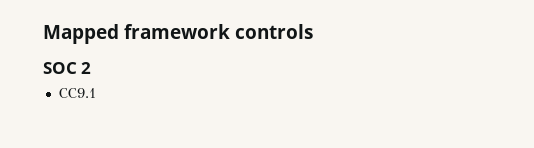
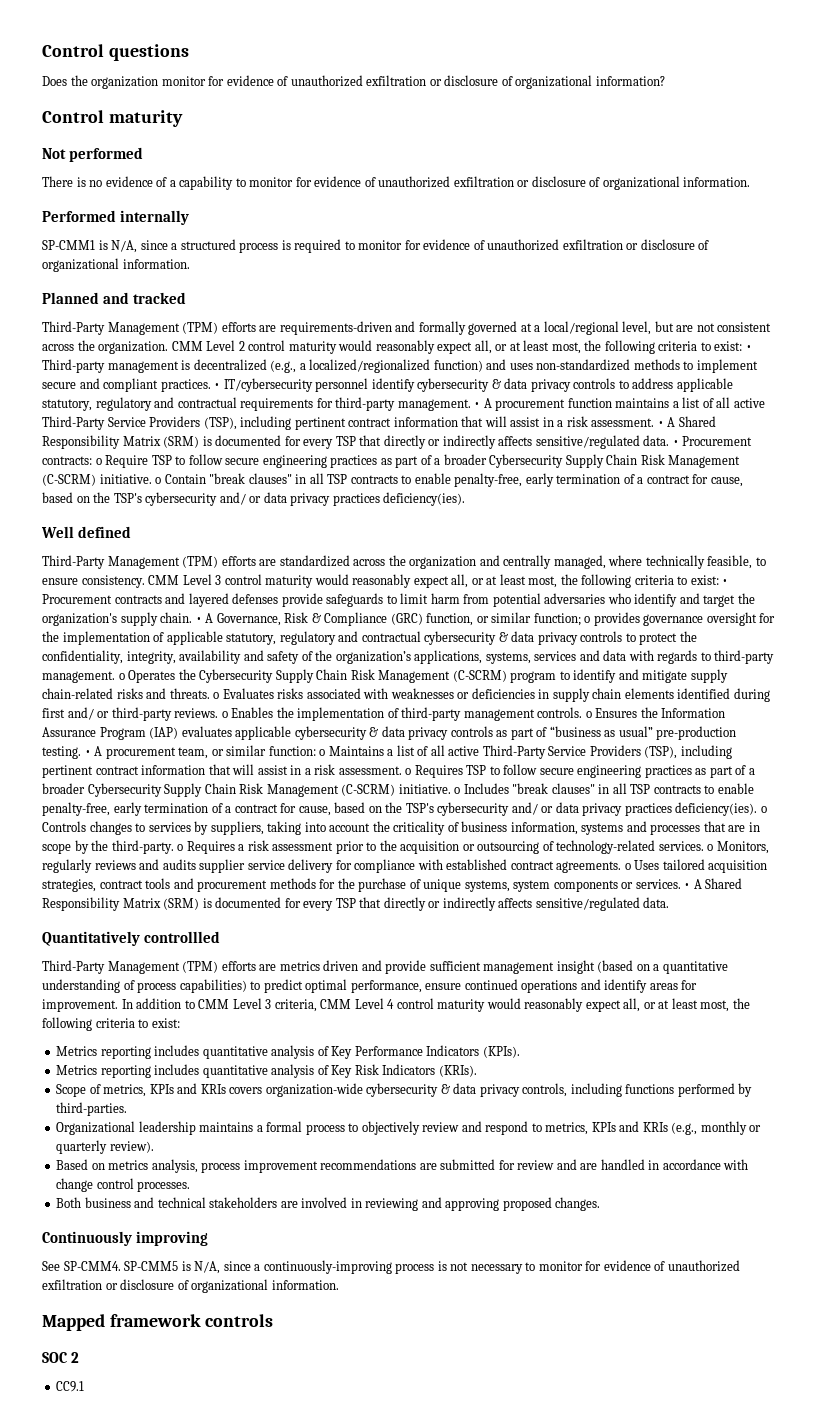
(43, 34) none -> [42,44,189,61] [42,75,665,89] [42,110,183,127] [42,147,144,162] [42,176,751,190] [42,210,190,225] [42,239,710,253] [42,258,190,272] [42,292,187,304] [42,321,772,335] [42,340,752,354] [42,359,758,373] [42,378,733,392] [42,397,765,411] [42,416,716,430] [42,435,753,449] [42,454,741,468] [42,473,743,487] [42,492,466,506] [41,526,132,538] [42,555,766,569] [42,574,729,588] [42,593,755,607] [42,612,776,626] [42,631,697,645] [42,650,775,664] [42,669,728,683] [42,688,770,702] [42,707,726,721] [42,726,737,740] [42,745,732,759] [42,764,755,778] [42,783,754,797] [42,802,767,816] [42,821,760,835] [42,840,769,854] [42,859,768,873] [42,878,743,892] [42,897,670,911] [42,931,221,946] [42,960,728,974] [42,979,698,993] [42,998,750,1012] [42,1017,180,1031] [56,1045,520,1059] [56,1064,477,1078] [56,1083,753,1097] [56,1102,128,1116] [56,1121,762,1135] [56,1140,154,1154] [56,1159,749,1173] [56,1178,191,1192] [56,1197,601,1211] [42,1231,209,1246] [42,1260,740,1274] [42,1279,339,1293] Control questions // Does the organization monitor for evidence of unauthorized exfiltration or disclosure of organizational information? // Control maturity // Not performed // There is no evidence of a capability to monitor for evidence of unauthorized exfiltration or disclosure of organizational information. // Performed internally // SP-CMM1 is N/A, since a structured process is required to monitor for evidence of unauthorized exfiltration or disclosure of organizational information. // Planned and tracked // Third-Party Management (TPM) efforts are requirements-driven and formally governed at a local/regional level, but are not consistent across the organization. CMM Level 2 control maturity would reasonably expect all, or at least most, the following criteria to exist: • Third-party management is decentralized (e.g., a localized/regionalized function) and uses non-standardized methods to implement secure and compliant practices. • IT/cybersecurity personnel identify cybersecurity & data privacy controls to address applicable statutory, regulatory and contractual requirements for third-party management. • A procurement function maintains a list of all active Third-Party Service Providers (TSP), including pertinent contract information that will assist in a risk assessment. • A Shared Responsibility Matrix (SRM) is documented for every TSP that directly or indirectly affects sensitive/regulated data. • Procurement contracts: o Require TSP to follow secure engineering practices as part of a broader Cybersecurity Supply Chain Risk Management (C-SCRM) initiative. o Contain "break clauses" in all TSP contracts to enable penalty-free, early termination of a contract for cause, based on the TSP's cybersecurity and/ or data privacy practices deficiency(ies). // Well defined // Third-Party Management (TPM) efforts are standardized across the organization and centrally managed, where technically feasible, to ensure consistency. CMM Level 3 control maturity would reasonably expect all, or at least most, the following criteria to exist: • Procurement contracts and layered defenses provide safeguards to limit harm from potential adversaries who identify and target the organization's supply chain. • A Governance, Risk & Compliance (GRC) function, or similar function; o provides governance oversight for the implementation of applicable statutory, regulatory and contractual cybersecurity & data privacy controls to protect the confidentiality, integrity, availability and safety of the organization’s applications, systems, services and data with regards to third-party management. o Operates the Cybersecurity Supply Chain Risk Management (C-SCRM) program to identify and mitigate supply chain-related risks and threats. o Evaluates risks associated with weaknesses or deficiencies in supply chain elements identified during first and/ or third-party reviews. o Enables the implementation of third-party management controls. o Ensures the Information Assurance Program (IAP) evaluates applicable cybersecurity & data privacy controls as part of “business as usual” pre-production testing. • A procurement team, or similar function: o Maintains a list of all active Third-Party Service Providers (TSP), including pertinent contract information that will assist in a risk assessment. o Requires TSP to follow secure engineering practices as part of a broader Cybersecurity Supply Chain Risk Management (C-SCRM) initiative. o Includes "break clauses" in all TSP contracts to enable penalty-free, early termination of a contract for cause, based on the TSP's cybersecurity and/ or data privacy practices deficiency(ies). o Controls changes to services by suppliers, taking into account the criticality of business information, systems and processes that are in scope by the third-party. o Requires a risk assessment prior to the acquisition or outsourcing of technology-related services. o Monitors, regularly reviews and audits supplier service delivery for compliance with established contract agreements. o Uses tailored acquisition strategies, contract tools and procurement methods for the purchase of unique systems, system components or services. • A Shared Responsibility Matrix (SRM) is documented for every TSP that directly or indirectly affects sensitive/regulated data. // Quantitatively controllled // Third-Party Management (TPM) efforts are metrics driven and provide sufficient management insight (based on a quantitative understanding of process capabilities) to predict optimal performance, ensure continued operations and identify areas for improvement. In addition to CMM Level 3 criteria, CMM Level 4 control maturity would reasonably expect all, or at least most, the following criteria to exist: // Metrics reporting includes quantitative analysis of Key Performance Indicators (KPIs). // Metrics reporting includes quantitative analysis of Key Risk Indicators (KRIs). // Scope of metrics, KPIs and KRIs covers organization-wide cybersecurity & data privacy controls, including functions performed by third-parties. // Organizational leadership maintains a formal process to objectively review and respond to metrics, KPIs and KRIs (e.g., monthly or quarterly review). // Based on metrics analysis, process improvement recommendations are submitted for review and are handled in accordance with change control processes. // Both business and technical stakeholders are involved in reviewing and approving proposed changes. // Continuously improving // See SP-CMM4. SP-CMM5 is N/A, since a continuously-improving process is not necessary to monitor for evidence of unauthorized exfiltration or disclosure of organizational information. //

